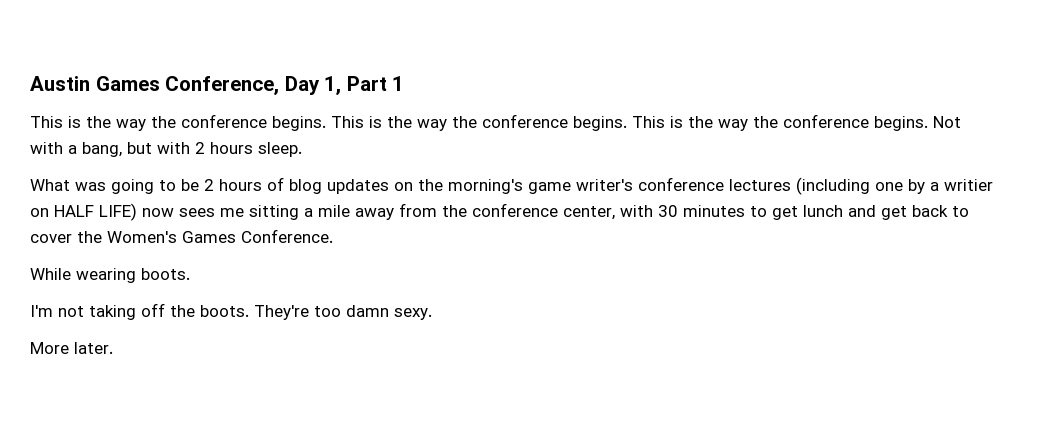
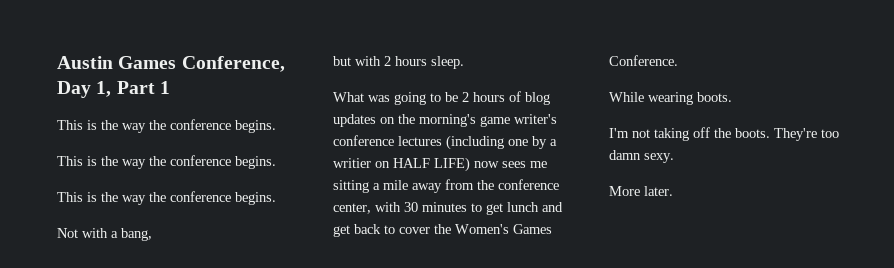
[331,114,928,131] This is the way the conference begins. This is the way the conference begins. -> [57,155,276,169] [57,191,276,205] // This is the way the conference begins. // This is the way the conference begins. //
(122, 149) none -> (152, 234) //

